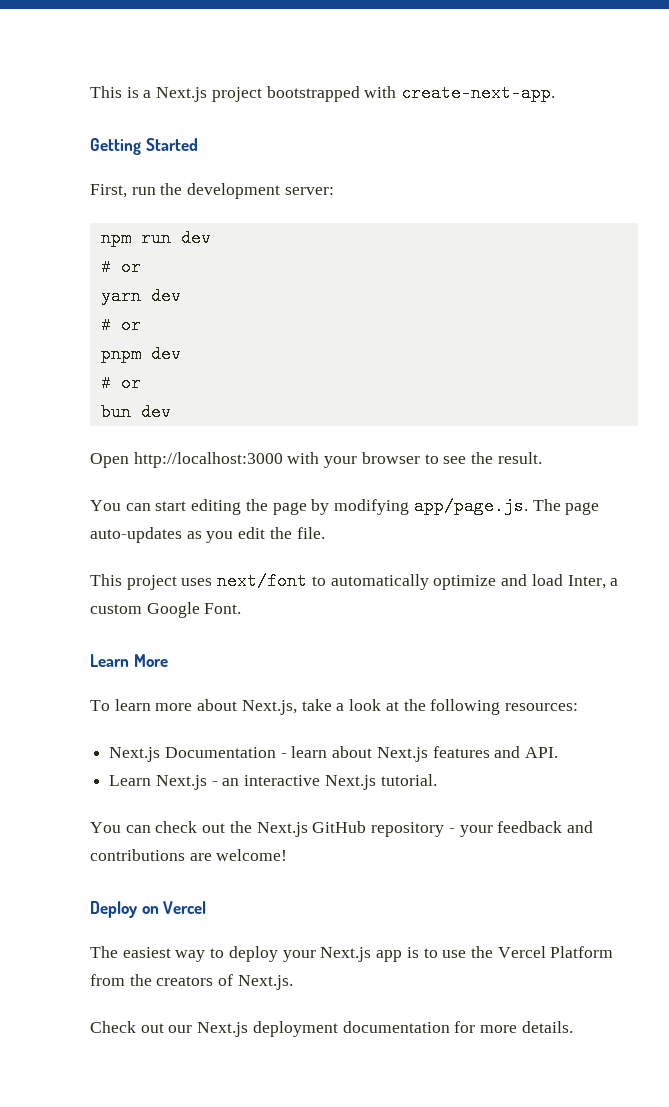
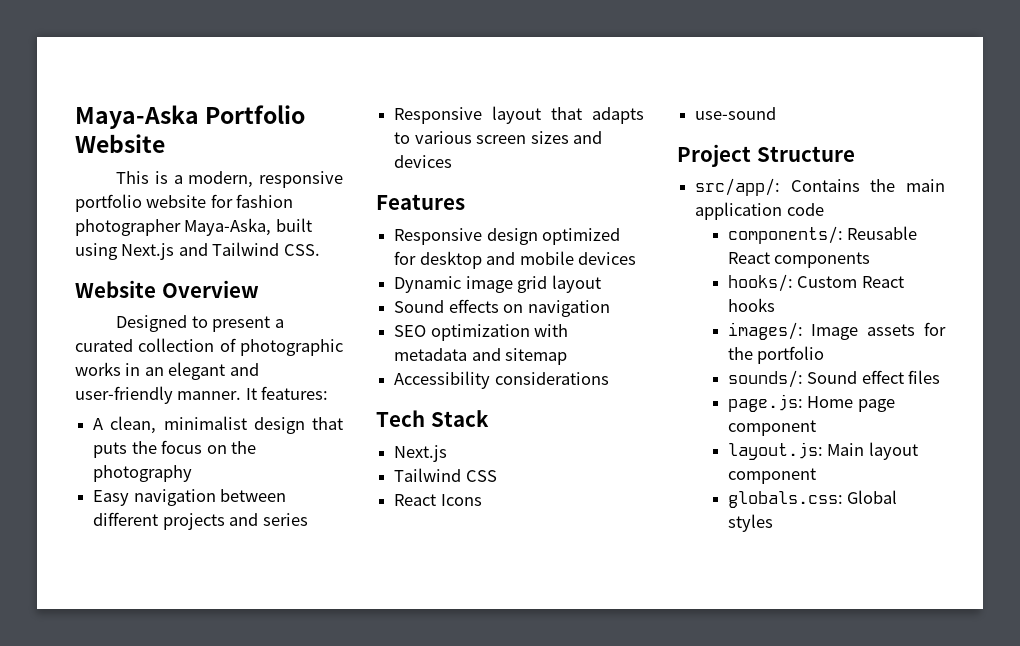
[90,84,556,102] [90,138,198,155] [90,183,334,199] [100,229,211,247] [100,258,141,276] [100,287,181,305] [100,316,141,334] [100,345,181,363] [100,374,141,392] [100,403,171,421] [90,452,542,468] [90,497,600,515] [90,527,325,543] [90,572,619,590] [90,602,242,618] [90,654,168,667] [90,699,578,715] [109,746,559,762] [109,774,437,790] [90,821,593,837] [90,849,288,861] [90,901,207,918] [90,946,614,962] [90,974,293,990] [90,1021,573,1037] This is a Next.js project bootstrapped with create-next-app. // Getting Started // First, run the development server: // npm run dev // # or // yarn dev // # or // pnpm dev // # or // bun dev // Open http://localhost:3000 with your browser to see the result. // You can start editing the page by modifying app/page.js. The page auto-updates as you edit the file. // This project uses next/font to automatically optimize and load Inter, a custom Google Font. // Learn More // To learn more about Next.js, take a look at the following resources: // Next.js Documentation - learn about Next.js features and API. // Learn Next.js - an interactive Next.js tutorial. // You can check out the Next.js GitHub repository - your feedback and contributions are welcome! // Deploy on Vercel // The easiest way to deploy your Next.js app is to use the Vercel Platform from the creators of Next.js. // Check out our Next.js deployment documentation for more details. -> [75,105,306,129] [75,134,165,153] [116,171,343,188] [75,194,294,212] [75,218,312,236] [75,242,320,260] [75,280,259,298] [116,315,284,332] [75,338,343,356] [75,362,259,380] [75,386,329,404] [93,416,343,434] [93,440,256,458] [93,465,193,482] [93,489,287,506] [93,512,308,530] [394,106,644,124] [394,131,602,144] [394,155,453,168] [376,194,465,210] [394,228,621,245] [394,251,636,269] [394,275,601,293] [394,299,610,317] [394,324,569,341] [394,348,568,365] [394,371,609,389] [376,410,489,427] [394,445,448,462] [394,468,497,482] [394,494,482,506] [695,107,777,120] [677,144,855,167] [695,178,945,196] [695,202,824,220] [727,226,918,244] [727,252,871,268] [727,274,904,292] [727,298,775,312] [727,322,946,340] [727,346,825,364] [727,370,941,388] [727,394,895,412] [727,420,816,436] [727,442,918,460] [727,468,816,484] [727,490,898,508] [727,514,773,532] Maya-Aska Portfolio Website // This is a modern, responsive portfolio website for fashion photographer Maya-Aska, built using Next.js and Tailwind CSS. // Website Overview // Designed to present a curated collection of photographic works in an elegant and user-friendly manner. It features: // A clean, minimalist design that puts the focus on the photography // Easy navigation between different projects and series // Responsive layout that adapts to various screen sizes and devices // Features // Responsive design optimized for desktop and mobile devices // Dynamic image grid layout // Sound effects on navigation // SEO optimization with metadata and sitemap // Accessibility considerations // Tech Stack // Next.js // Tailwind CSS // React Icons // use-sound // Project Structure // src/app/: Contains the main application code // components/: Reusable React components // hooks/: Custom React hooks // images/: Image assets for the portfolio // sounds/: Sound effect files // page.js: Home page component // layout.js: Main layout component // globals.css: Global styles

